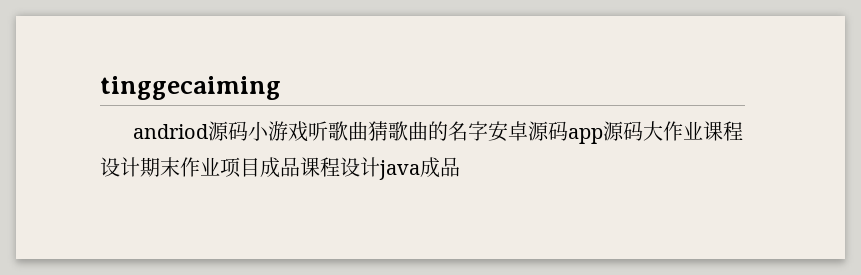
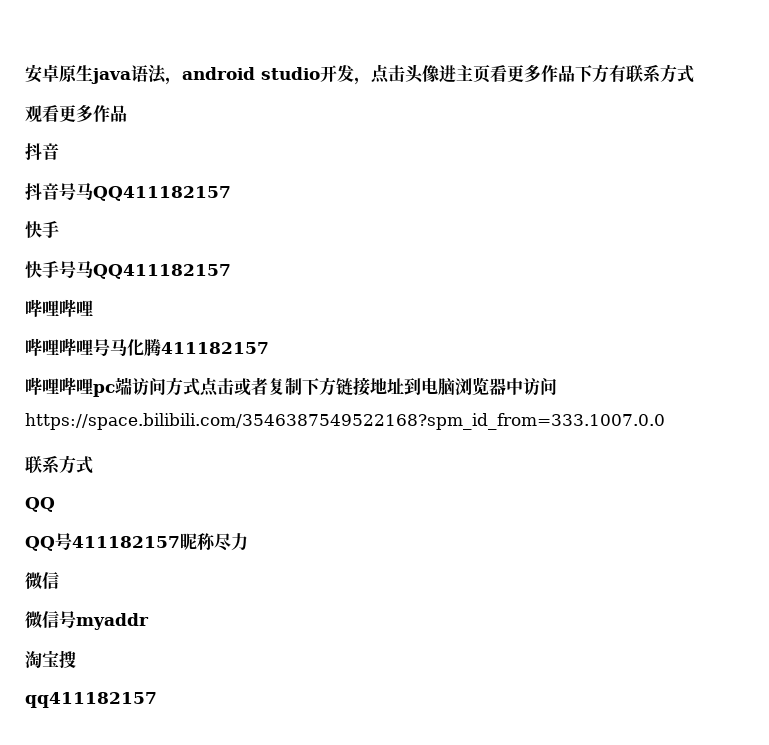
[100,76,281,100] [133,121,744,144] [100,157,460,180] tinggecaiming // andriod源码小游戏听歌曲猜歌曲的名字安卓源码app源码大作业课程设计期末作业项目成品课程设计java成品 -> [25,64,694,85] [25,104,127,123] [25,143,59,160] [25,182,231,201] [25,221,59,238] [25,260,231,279] [25,299,93,317] [25,338,269,357] [25,377,557,397] [25,413,665,430] [25,455,93,474] [25,497,55,512] [25,533,248,551] [25,572,59,590] [25,611,149,630] [25,650,76,668] [25,692,157,708] 安卓原生java语法，android studio开发，点击头像进主页看更多作品下方有联系方式 // 观看更多作品 // 抖音 // 抖音号马QQ411182157 // 快手 // 快手号马QQ411182157 // 哔哩哔哩 // 哔哩哔哩号马化腾411182157 // 哔哩哔哩pc端访问方式点击或者复制下方链接地址到电脑浏览器中访问 // https://space.bilibili.com/3546387549522168?spm_id_from=333.1007.0.0 // 联系方式 // QQ // QQ号411182157昵称尽力 // 微信 // 微信号myaddr // 淘宝搜 // qq411182157

